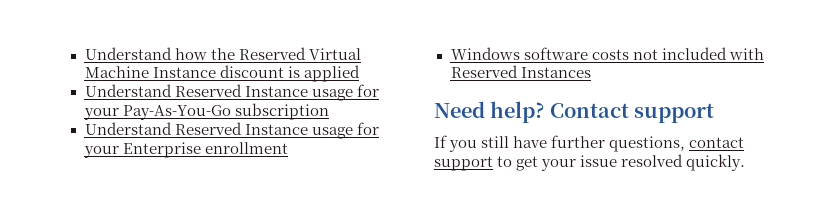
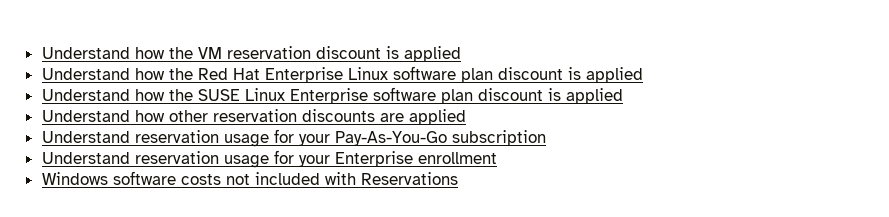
[84,47,361,60] [84,65,360,82] [84,84,308,97] Understand how the Reserved Virtual Machine Instance discount is applied // Understand Reserved Instance -> [41,46,461,62] [41,66,643,83] [41,87,623,104] [41,109,466,125] [41,130,219,143] Understand how the VM reservation discount is applied // Understand how the Red Hat Enterprise Linux software plan discount is applied // Understand how the SUSE Linux Enterprise software plan discount is applied // Understand how other reservation discounts are applied // Understand reservation
[174,122,308,135] Reserved Instance -> [134,151,219,164] reservation
[450,65,591,78] [434,101,715,123] [434,135,745,152] [434,154,746,171] Reserved Instances // Need help? Contact support // If you still have further questions, contact support to get your issue resolved quickly. -> [360,172,458,185] Reservations

